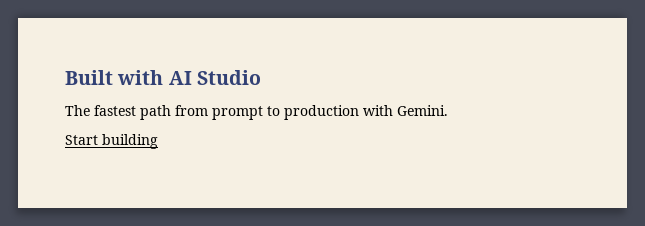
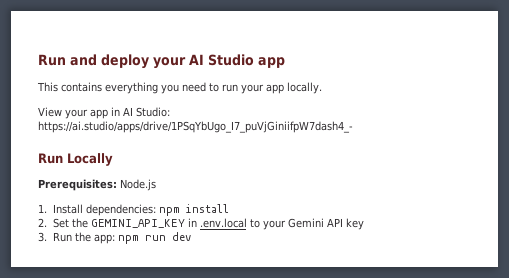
[65,70,261,85] [65,105,448,120] [65,134,158,149] Built with AI Studio // The fastest path from prompt to production with Gemini. // Start building -> [38,54,285,69] [37,82,322,94] [38,107,170,119] [38,121,353,133] [38,153,113,166] [38,179,156,191] [38,204,229,216] [38,218,364,230] [38,232,191,244] Run and deploy your AI Studio app // This contains everything you need to run your app locally. // View your app in AI Studio: https://ai.studio/apps/drive/1PSqYbUgo_I7_puVjGiniifpW7dash4_- // Run Locally // Prerequisites: Node.js // 1. Install dependencies: npm install // 2. Set the GEMINI_API_KEY in .env.local to your Gemini API key // 3. Run the app: npm run dev

